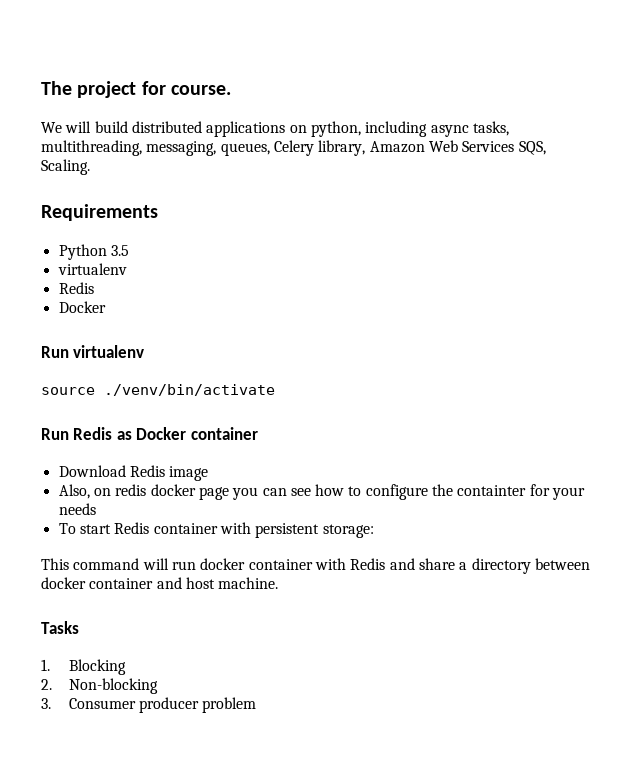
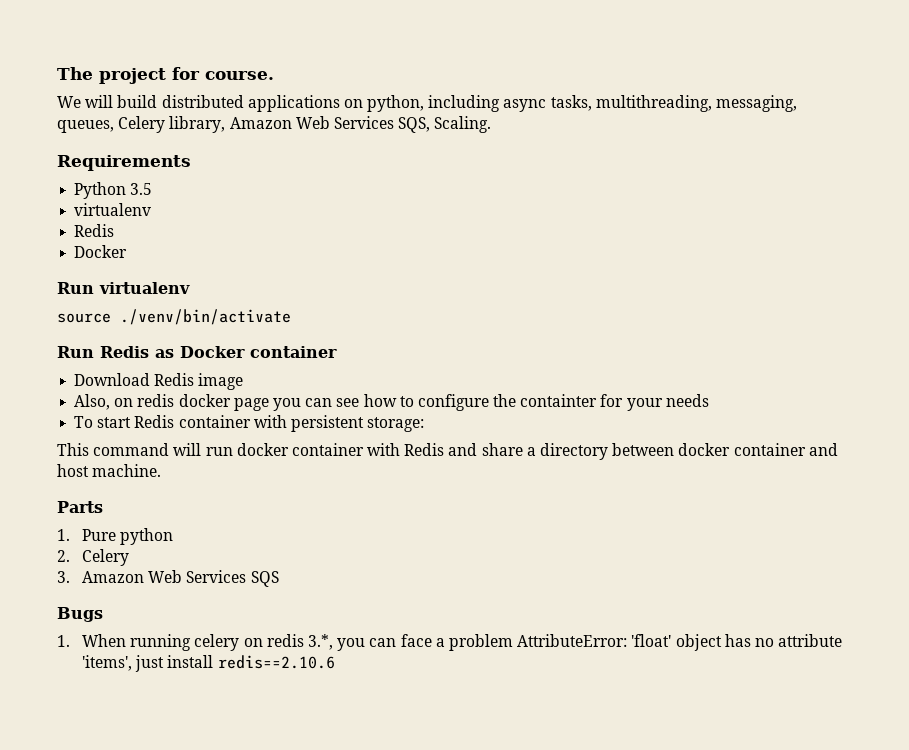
[41,621,79,634] [41,659,126,675] Tasks // 1. Blocking -> [57,501,103,513] [57,528,174,545] Parts // 1. Pure python
[68,678,158,694] Non-blocking -> [82,549,130,566] Celery
[68,697,257,713] Consumer producer problem -> [82,570,279,587] [57,607,103,622] [57,634,843,651] [82,655,335,672] Amazon Web Services SQS // Bugs // 1. When running celery on redis 3.*, you can face a problem AttributeError: 'float' object has no attribute 'items', just install redis==2.10.6

